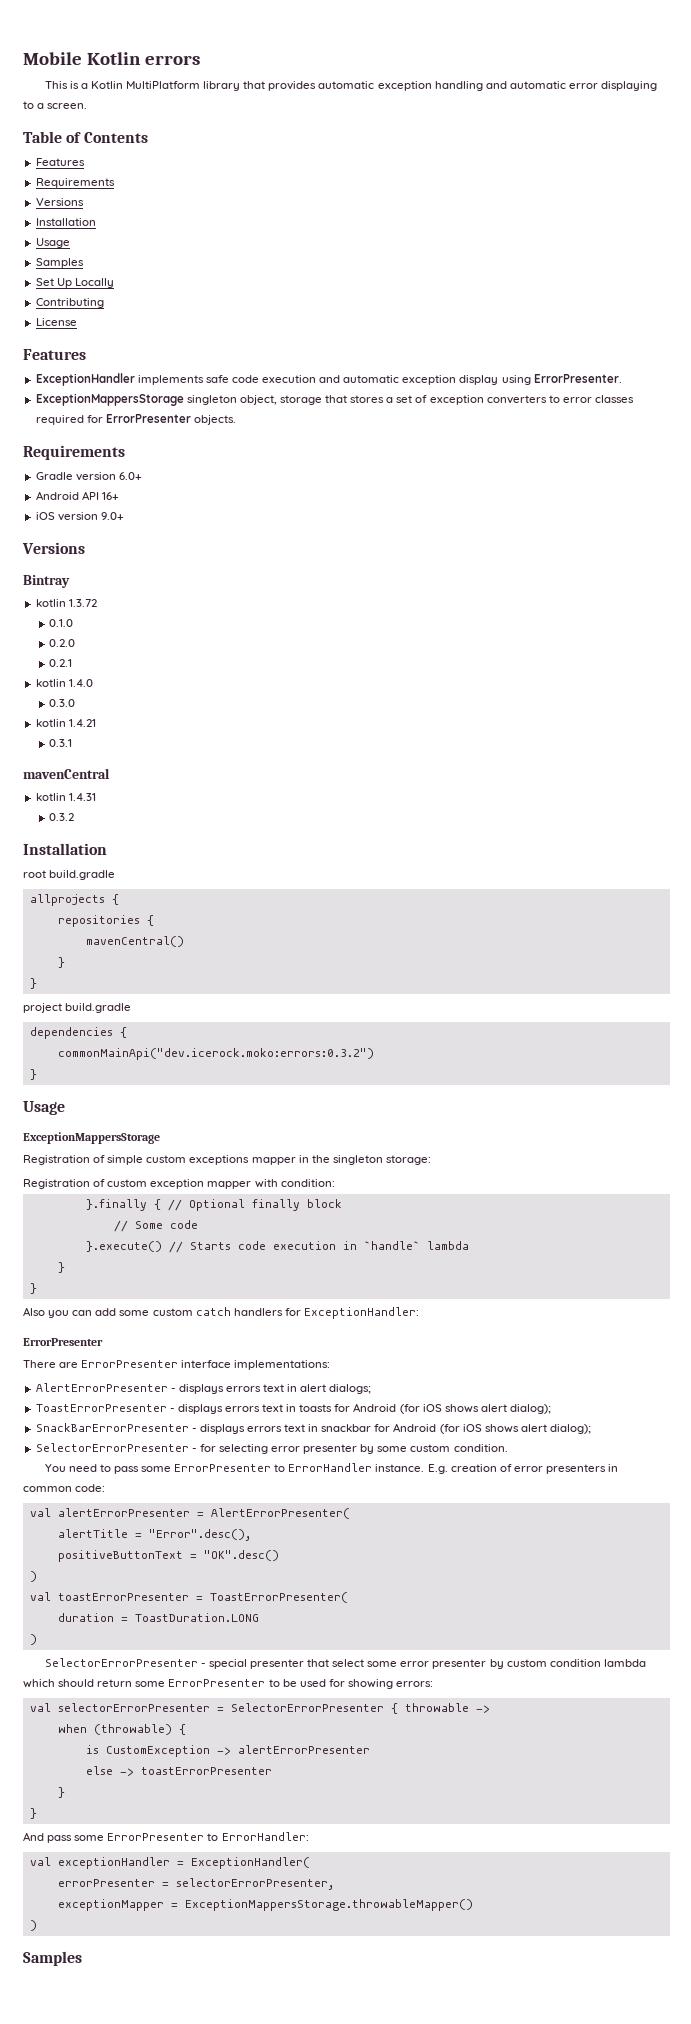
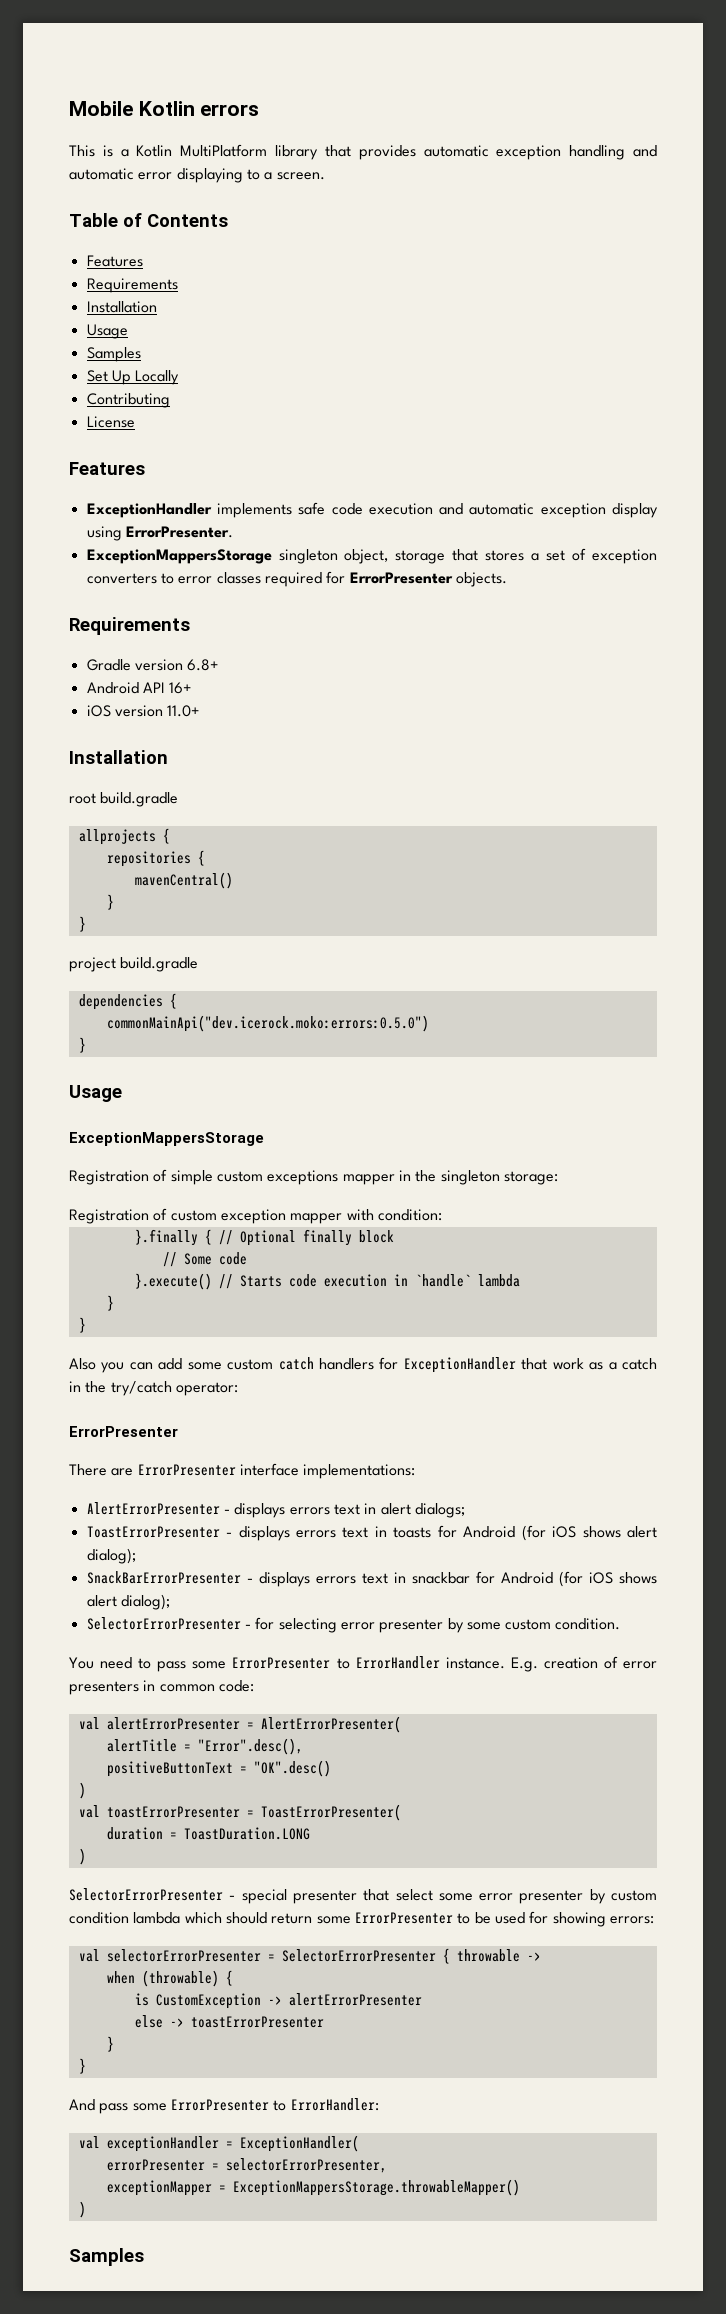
[35,198,84,206] // Versions -> (178, 285) none
[118,472,142,480] 6.0+ -> [187,659,220,671] 6.8+
[100,512,124,520] [22,542,85,554] [23,575,70,588] [35,599,97,607] [49,619,74,627] [49,639,76,647] [49,659,73,667] [35,679,93,687] [49,699,76,707] [35,719,96,727] [49,739,73,747] [23,768,110,779] [35,793,96,801] [49,813,75,821] 9.0+ // Versions // Bintray // kotlin 1.3.72 // 0.1.0 // 0.2.0 // 0.2.1 // kotlin 1.4.0 // 0.3.0 // kotlin 1.4.21 // 0.3.1 // mavenCentral // kotlin 1.4.31 // 0.3.2 -> [167,705,201,717] 11.0+
[57,1048,374,1060] commonMainApi("dev.icerock.moko:errors:0.3.2") -> [106,1015,429,1032] commonMainApi("dev.icerock.moko:errors:0.5.0")
[303,1307,419,1319] ExceptionHandler: -> [403,1357,658,1373] [69,1381,238,1396] ExceptionHandler that work as a catch in the try/catch operator:

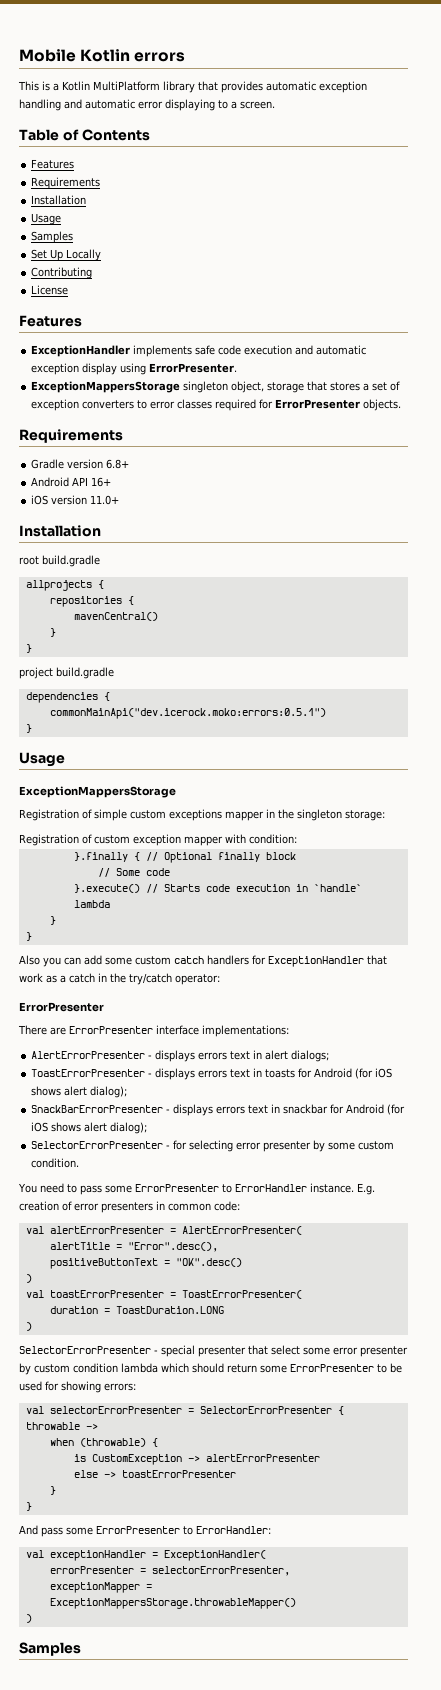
[106,1015,429,1032] commonMainApi("dev.icerock.moko:errors:0.5.0") -> [49,708,326,719] commonMainApi("dev.icerock.moko:errors:0.5.1")

